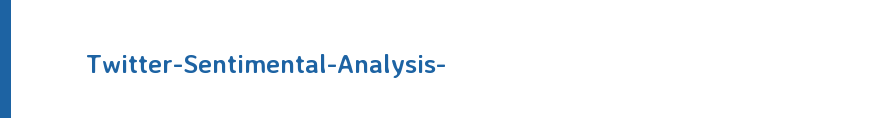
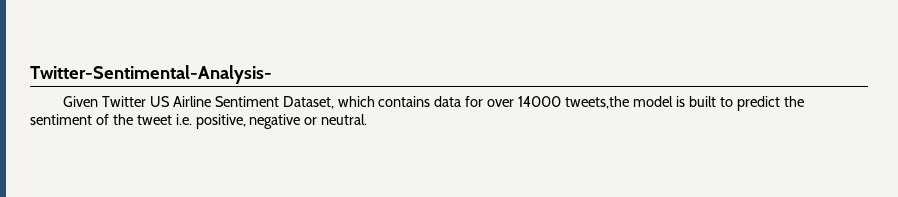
(446, 66) none -> [63,96,804,111] [30,114,368,129] // Given Twitter US Airline Sentiment Dataset, which contains data for over 14000 tweets,the model is built to predict the sentiment of the tweet i.e. positive, negative or neutral.

